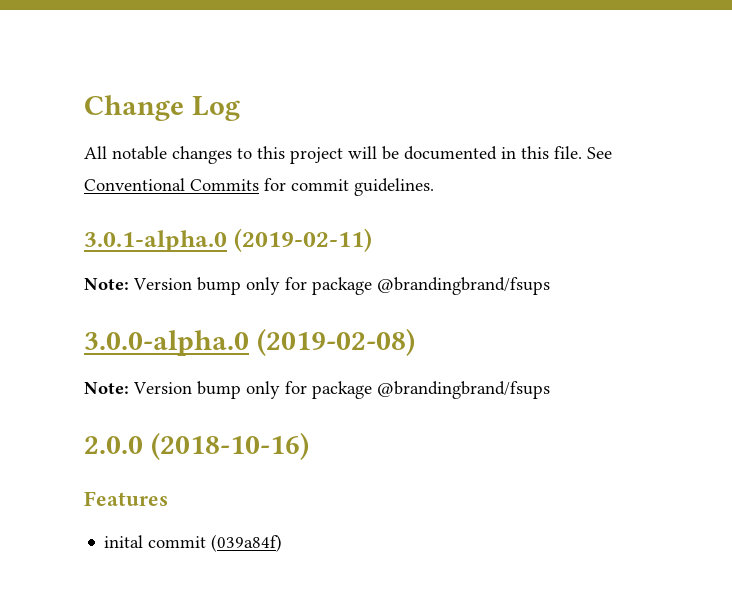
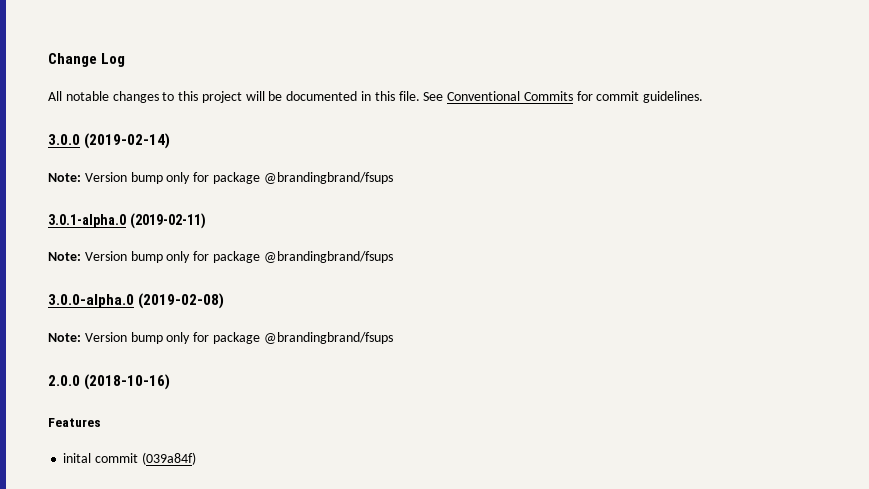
(434, 187) none -> [48,133,171,149] [48,172,393,184] // 3.0.0 (2019-02-14) // Note: Version bump only for package @brandingbrand/fsups

